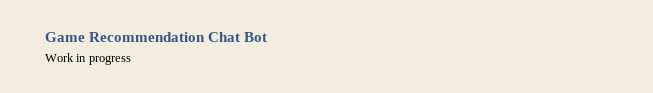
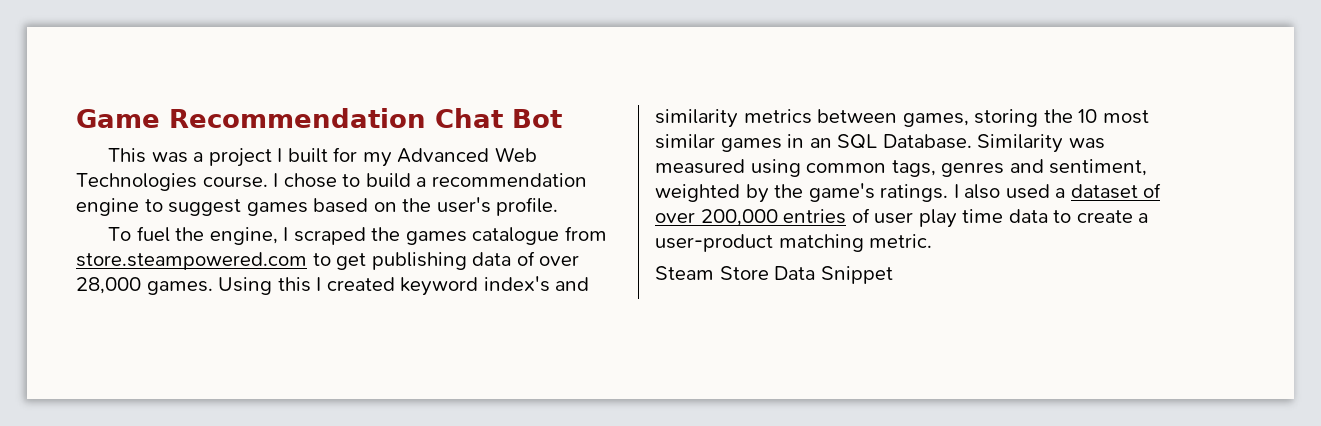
[45,53,131,65] Work in progress -> [108,147,537,167] [76,173,587,191] [76,197,559,216] [108,226,607,245] [76,251,580,270] [76,276,590,296] [655,109,1149,128] [655,134,1105,153] [655,159,1148,177] [655,183,1162,203] [655,208,1149,228] [655,234,933,252] [655,266,893,284] This was a project I built for my Advanced Web Technologies course. I chose to build a recommendation engine to suggest games based on the user's profile. // To fuel the engine, I scraped the games catalogue from store.steampowered.com to get publishing data of over 28,000 games. Using this I created keyword index's and similarity metrics between games, storing the 10 most similar games in an SQL Database. Similarity was measured using common tags, genres and sentiment, weighted by the game's ratings. I also used a dataset of over 200,000 entries of user play time data to create a user-product matching metric. // Steam Store Data Snippet

